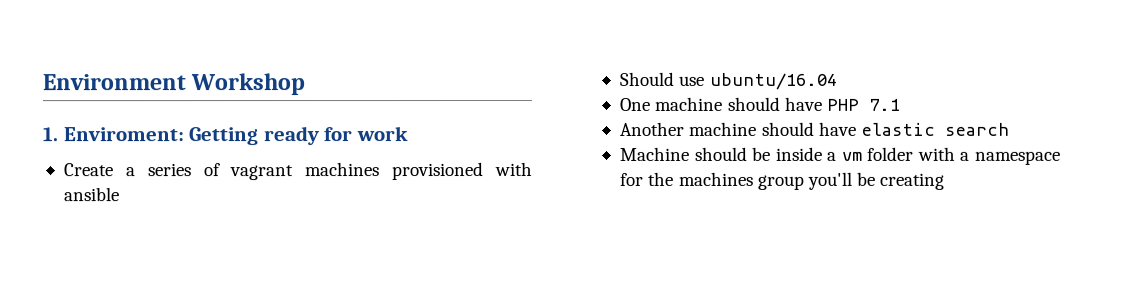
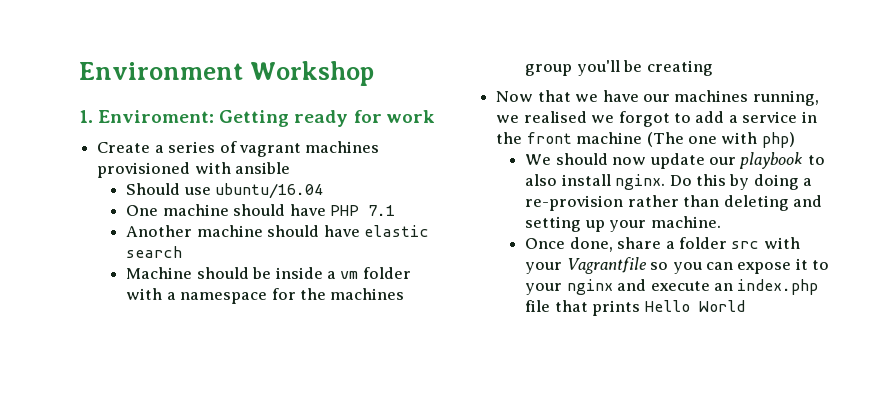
(946, 181) none -> [496,90,819,106] [496,111,817,127] [496,132,795,148] [525,152,825,169] [525,174,813,190] [525,195,822,211] [525,216,721,232] [525,237,800,252] [525,257,830,274] [525,279,819,295] [525,300,745,316] // Now that we have our machines running, we realised we forgot to add a service in the front machine (The one with php) // We should now update our playbook to also install nginx. Do this by doing a re-provision rather than deleting and setting up your machine. // Once done, share a folder src with your Vagrantfile so you can expose it to your nginx and execute an index.php file that prints Hello World

